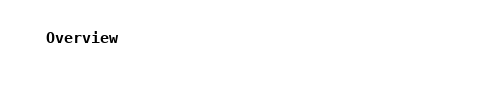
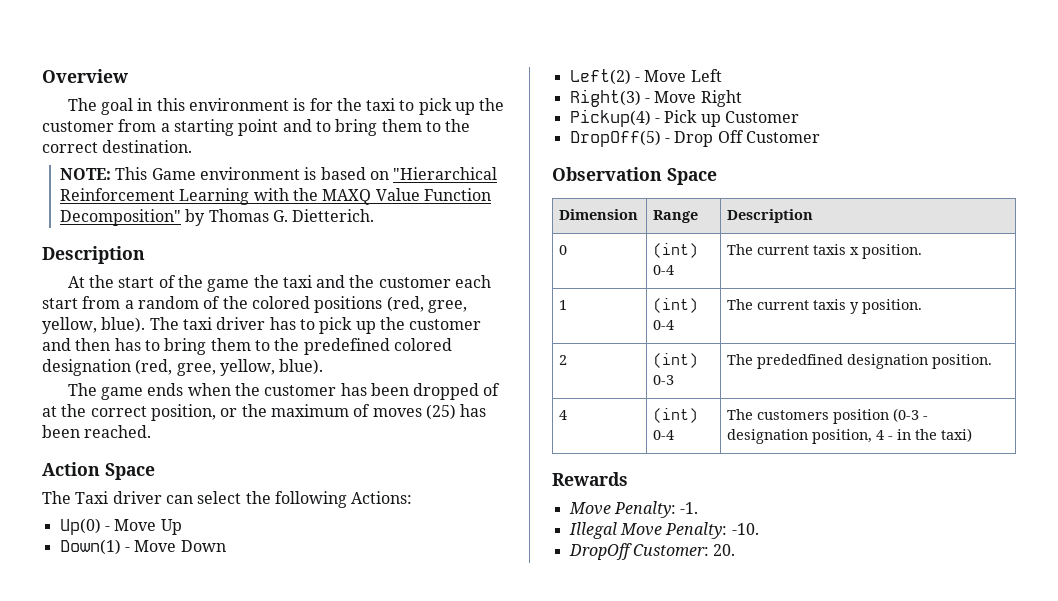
(119, 37) none -> [67,98,505,115] [42,119,471,136] [42,140,193,153] [60,167,498,180] [60,188,491,205] [60,209,375,226] [42,246,145,264] [67,275,492,292] [42,296,467,313] [42,317,482,334] [42,338,452,355] [42,359,324,376] [67,383,501,400] [42,404,487,421] [42,425,152,438] [42,462,155,480] [42,491,413,508] [59,518,182,535] [59,539,226,555] [569,69,722,85] [569,89,742,107] [569,109,799,127] [569,130,820,147] [552,167,717,185] [559,209,639,220] [653,210,699,223] [727,209,814,223] [559,245,568,255] [653,243,699,258] [653,265,675,275] [727,244,923,259] [559,300,568,310] [653,298,699,313] [653,320,675,330] [727,299,923,314] [559,355,568,365] [653,353,699,368] [653,375,675,385] [727,354,993,369] [559,410,568,420] [653,408,699,423] [653,430,675,440] [727,408,929,424] [727,428,973,444] [552,472,628,486] [568,501,699,518] [568,522,759,539] [568,543,736,560] // The goal in this environment is for the taxi to pick up the customer from a starting point and to bring them to the correct destination. // NOTE: This Game environment is based on "Hierarchical Reinforcement Learning with the MAXQ Value Function Decomposition" by Thomas G. Dietterich. // Description // At the start of the game the taxi and the customer each start from a random of the colored positions (red, gree, yellow, blue). The taxi driver has to pick up the customer and then has to bring them to the predefined colored designation (red, gree, yellow, blue). // The game ends when the customer has been dropped of at the correct position, or the maximum of moves (25) has been reached. // Action Space // The Taxi driver can select the following Actions: // Up(0) - Move Up // Down(1) - Move Down // Left(2) - Move Left // Right(3) - Move Right // Pickup(4) - Pick up Customer // DropOff(5) - Drop Off Customer // Observation Space // Dimension | Range | Description // 0 | (int) 0-4 | The current taxis x position. // 1 | (int) 0-4 | The current taxis y position. // 2 | (int) 0-3 | The prededfined designation position. // 4 | (int) 0-4 | The customers position (0-3 - designation position, 4 - in the taxi) // Rewards // Move Penalty: -1. // Illegal Move Penalty: -10. // DropOff Customer: 20.

